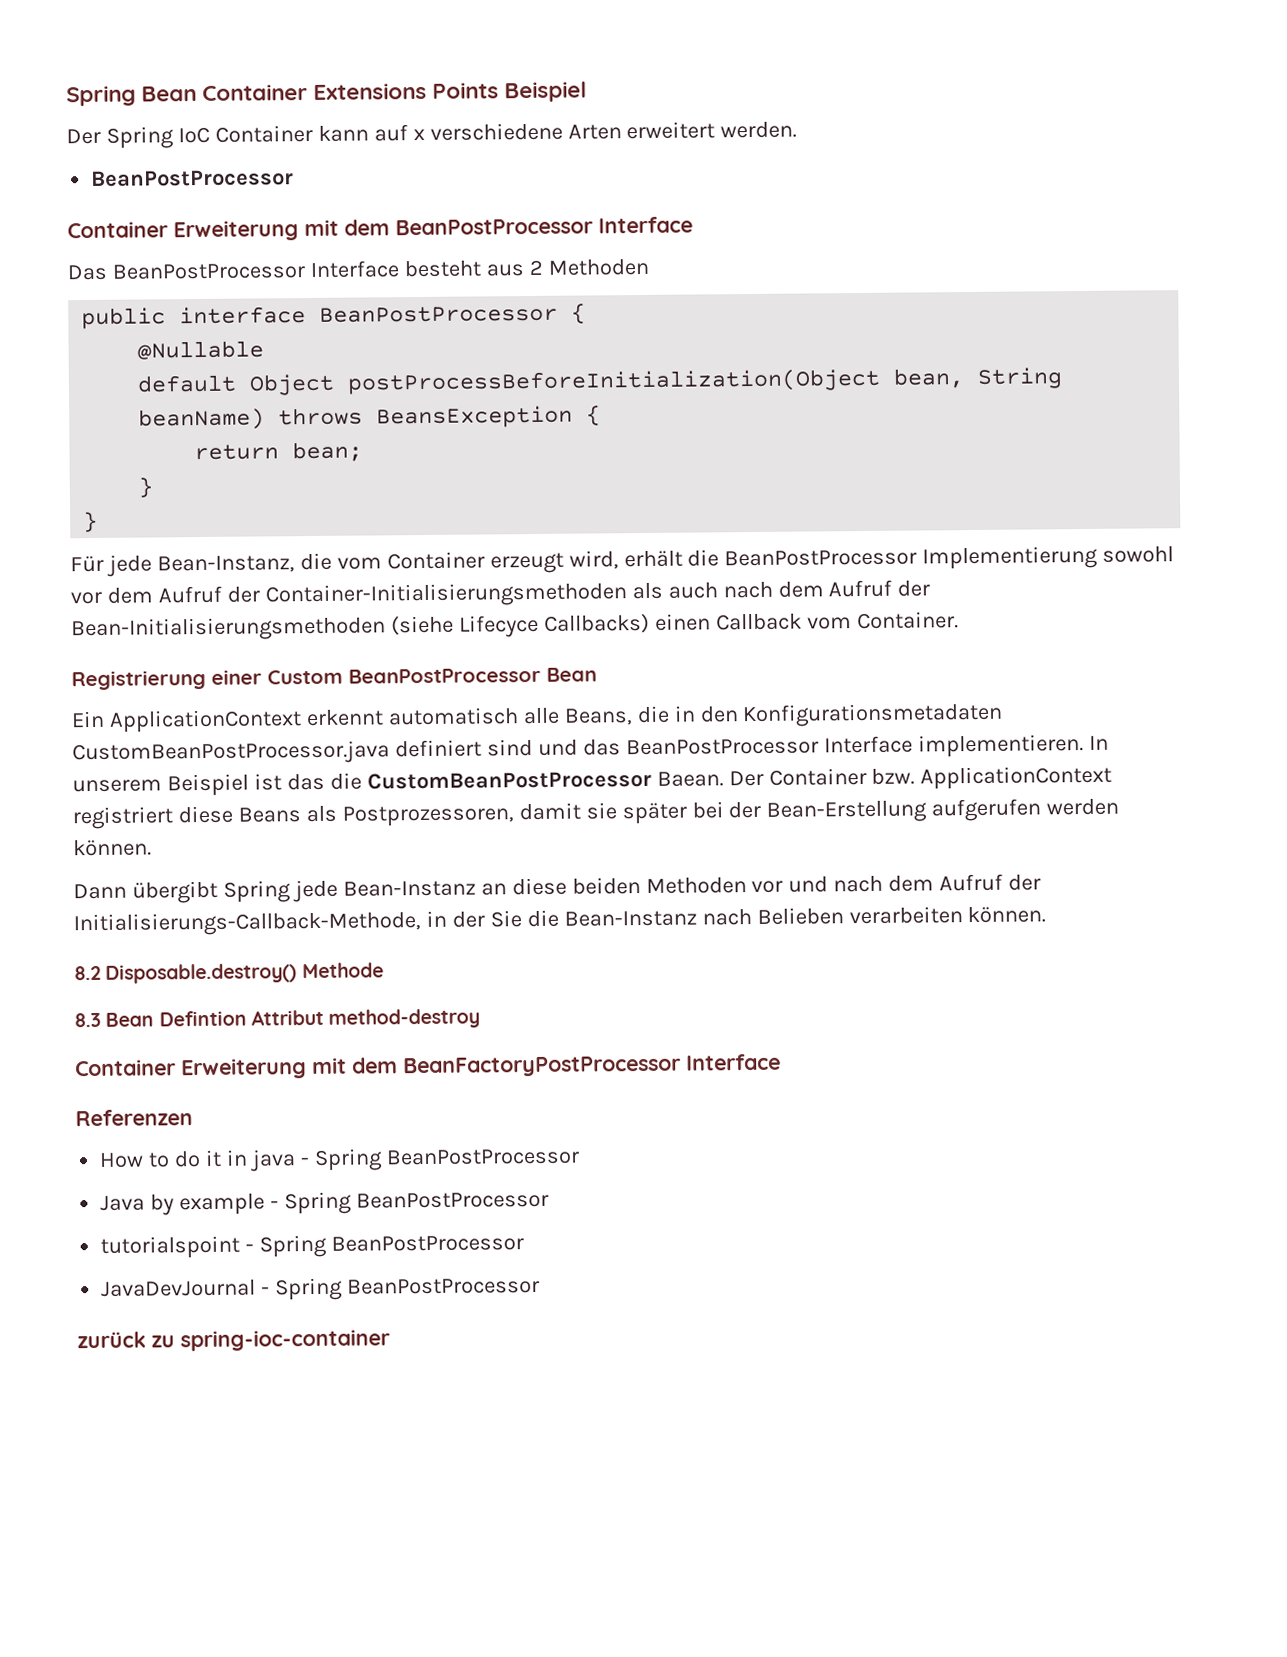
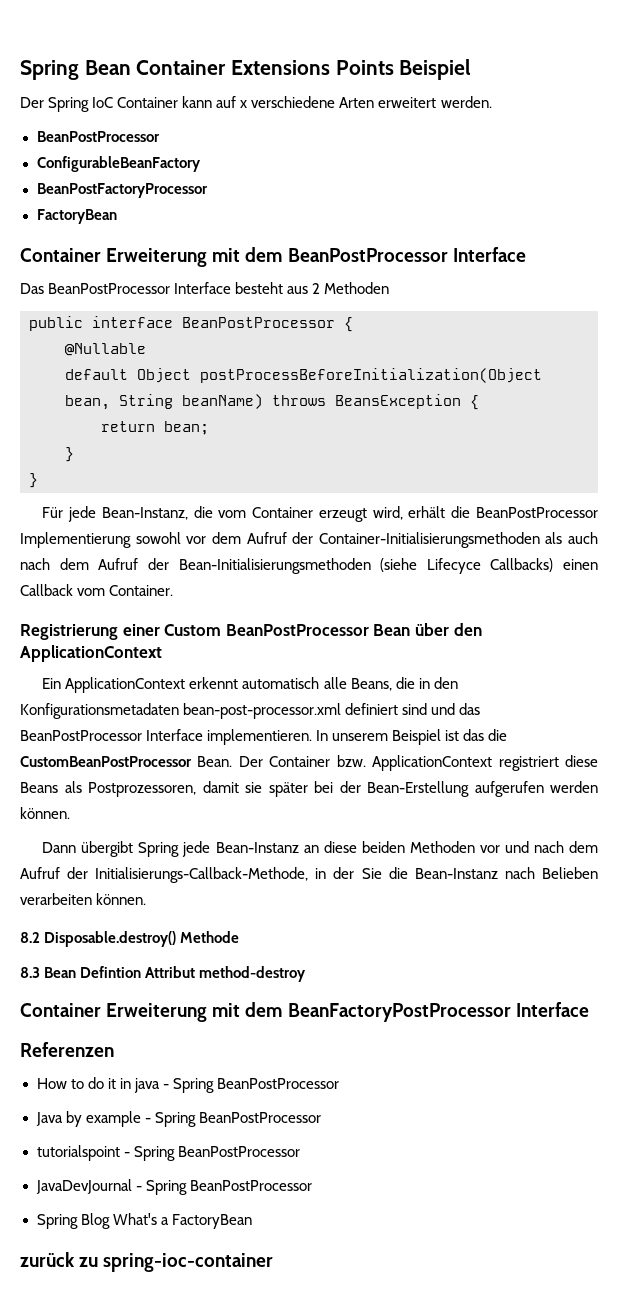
(295, 178) none -> [36,156,201,172] [36,183,208,198] [36,209,117,224] // ConfigurableBeanFactory // BeanPostFactoryProcessor // FactoryBean
(597, 674) none -> [414,623,482,636] [20,645,162,662] über den ApplicationContext
[72,740,390,766] CustomBeanPostProcessor.java -> [183,703,342,719] bean-post-processor.xml
[656,771,724,787] Baean. -> [197,756,233,767] Bean.
(541, 1286) none -> [36,1213,252,1229] // Spring Blog What's a FactoryBean

